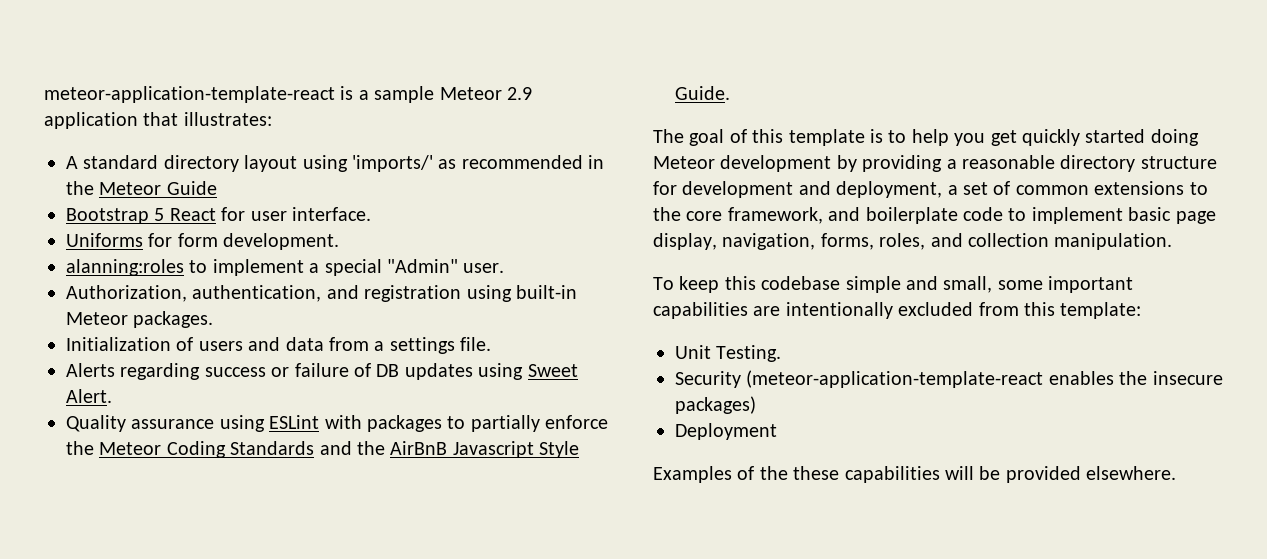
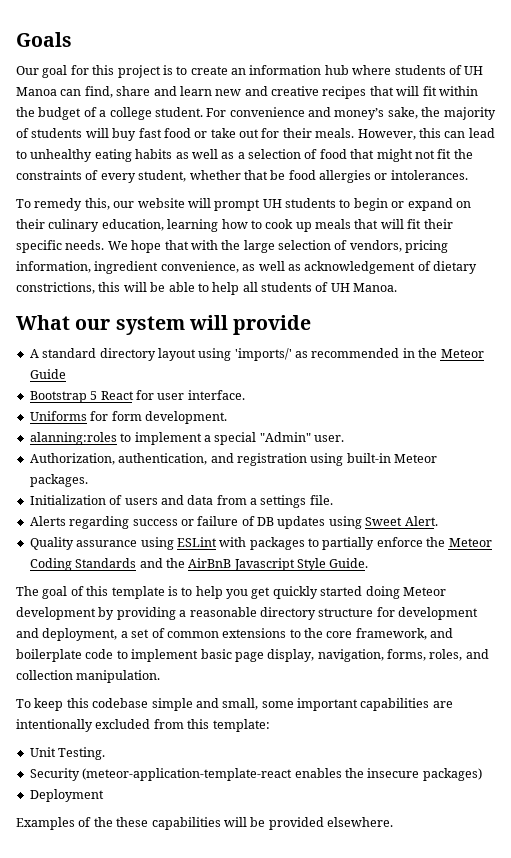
[44,86,532,103] [44,112,272,129] meteor-application-template-react is a sample Meteor 2.9 application that illustrates: -> [16,32,72,47] [16,65,484,78] [16,86,478,99] [16,107,496,120] [16,128,495,141] [16,149,473,162] [16,170,468,183] [16,198,471,211] [16,219,453,232] [16,240,449,253] [16,261,477,274] [16,282,398,295] [16,315,312,335] Goals // Our goal for this project is to create an information hub where students of UH Manoa can find, share and learn new and creative recipes that will fit within the budget of a college student. For convenience and money’s sake, the majority of students will buy fast food or take out for their meals. However, this can lead to unhealthy eating habits as well as a selection of food that might not fit the constraints of every student, whether that be food allergies or intolerances. // To remedy this, our website will prompt UH students to begin or expand on their culinary education, learning how to cook up meals that will fit their specific needs. We hope that with the large selection of vendors, pricing information, ingredient convenience, as well as acknowledgement of dietary constrictions, this will be able to help all students of UH Manoa. // What our system will provide

